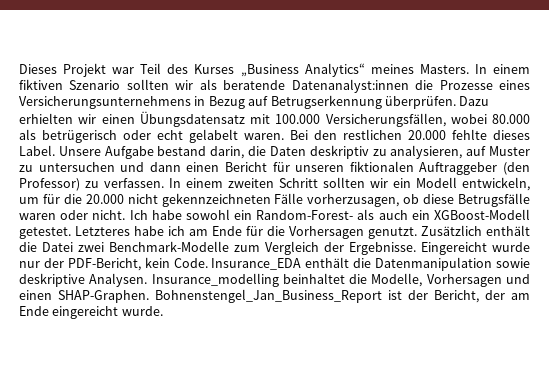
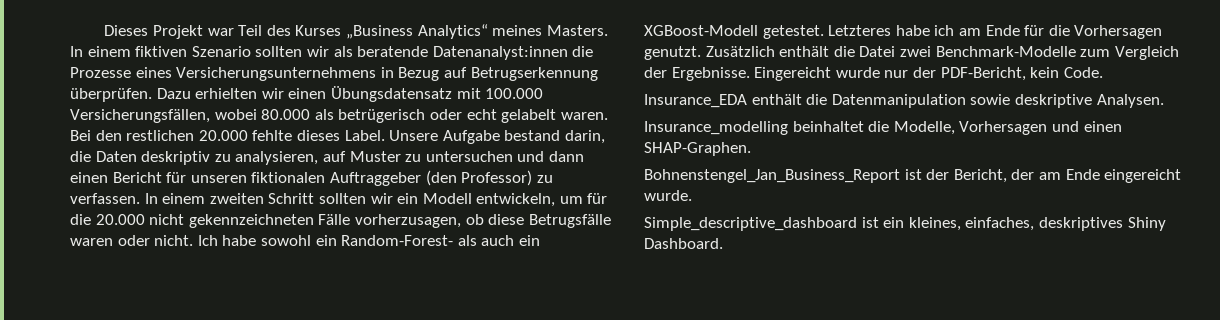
(208, 263) none -> (1103, 72) //
(148, 280) none -> (1164, 101) //
(149, 296) none -> (751, 149) //
(163, 311) none -> [644,217,1166,231] [644,238,723,249] // Simple_descriptive_dashboard ist ein kleines, einfaches, deskriptives Shiny Dashboard.

